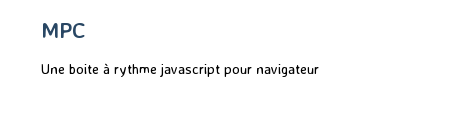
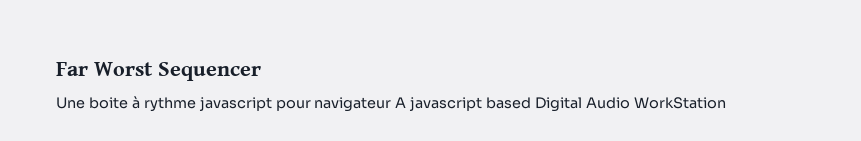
[41,23,86,38] MPC -> [56,62,261,81] Far Worst Sequencer
(319, 70) none -> [395,97,726,112] A javascript based Digital Audio WorkStation

